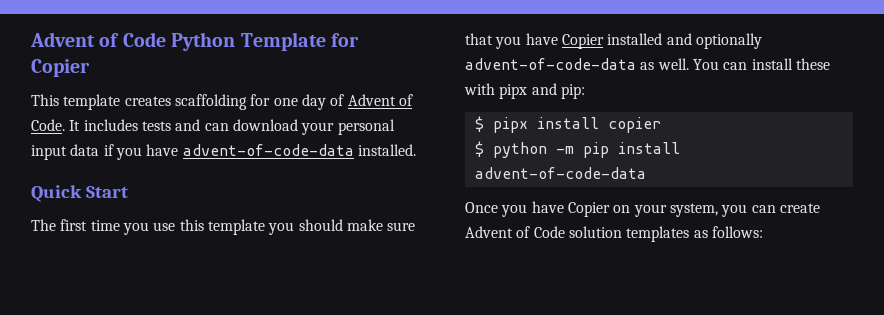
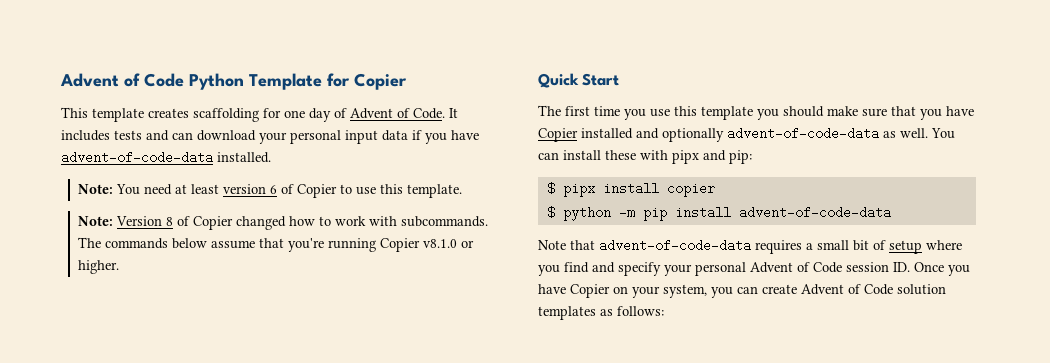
(416, 150) none -> [77,184,462,198] [77,216,488,230] [77,237,474,252] [77,260,119,274] // Note: You need at least version 6 of Copier to use this template. // Note: Version 8 of Copier changed how to work with subcommands. The commands below assume that you're running Copier v8.1.0 or higher.
(646, 173) none -> [538,239,962,254] [538,262,910,276] Note that advent-of-code-data requires a small bit of setup where you find and specify your personal Advent of Code session ID.

